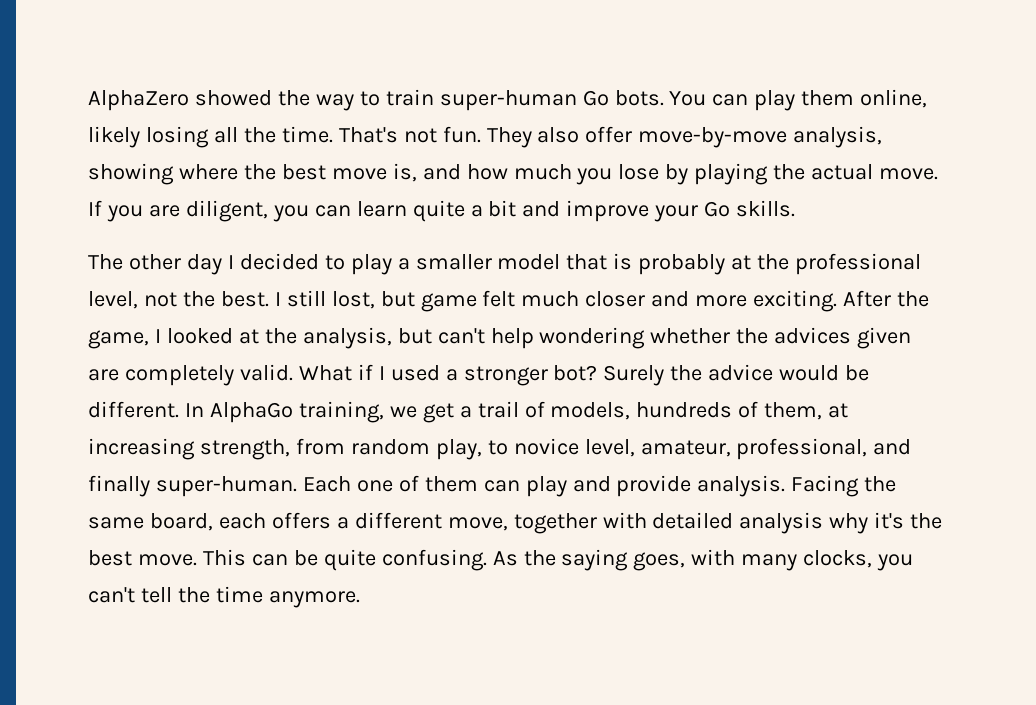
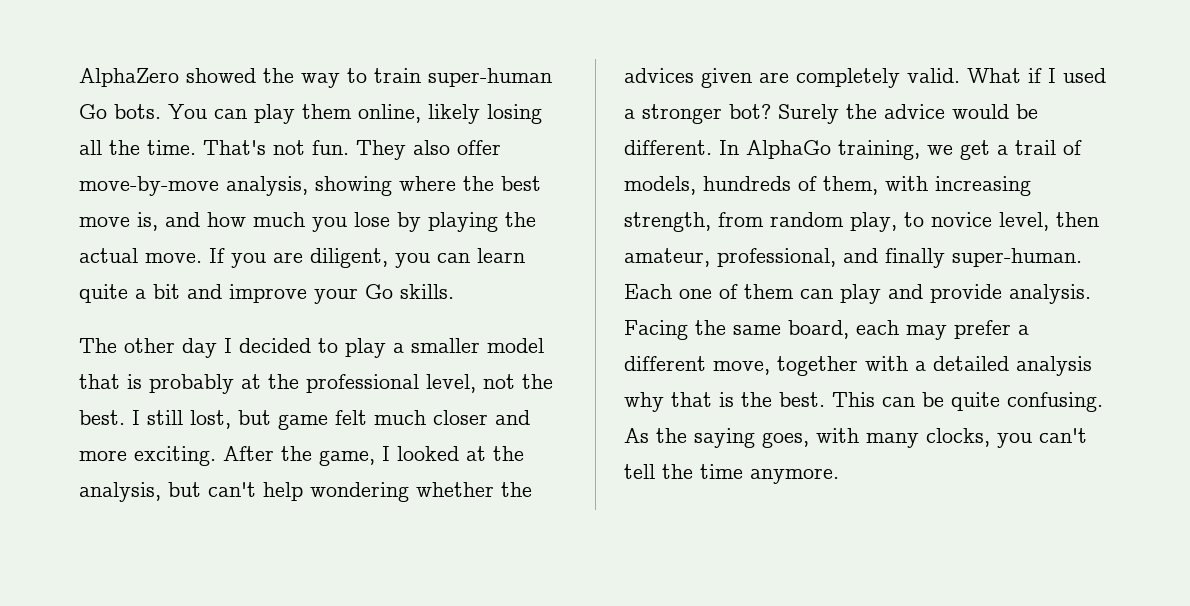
[828,403,849,418] at -> [885,176,928,191] with
(635, 448) none -> [1056,212,1099,227] then
[271,512,331,529] offers -> [906,320,1011,340] may prefer
(647, 520) none -> [915,361,926,371] a
[874,512,943,529] [88,550,197,566] it's the best move. -> [671,392,825,407] that is the best.

